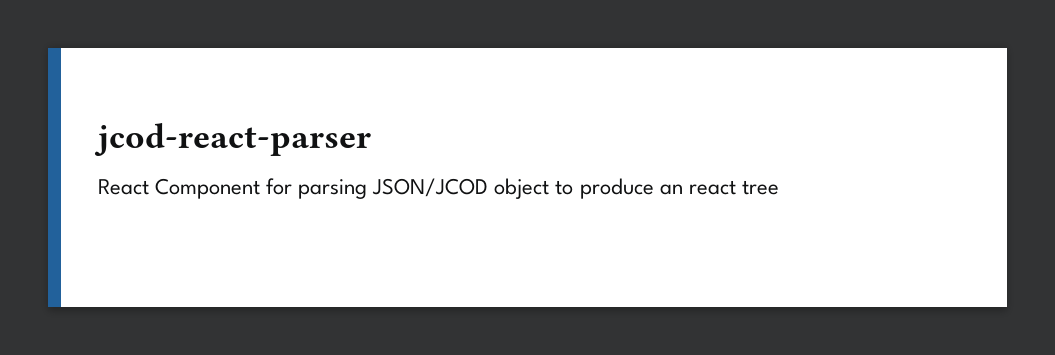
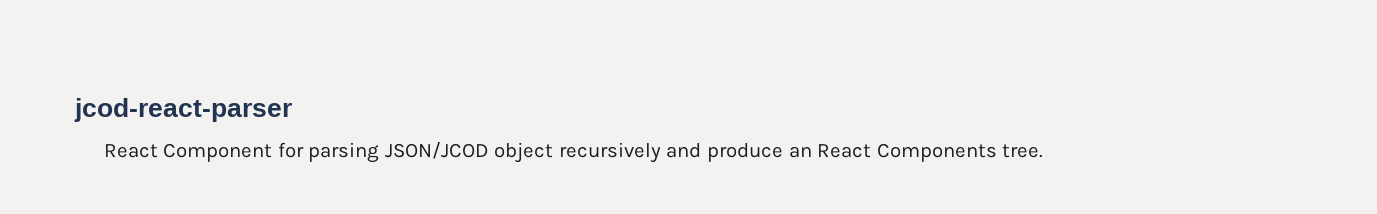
[555,178,779,199] to produce an react tree -> [558,142,1044,163] recursively and produce an React Components tree.

